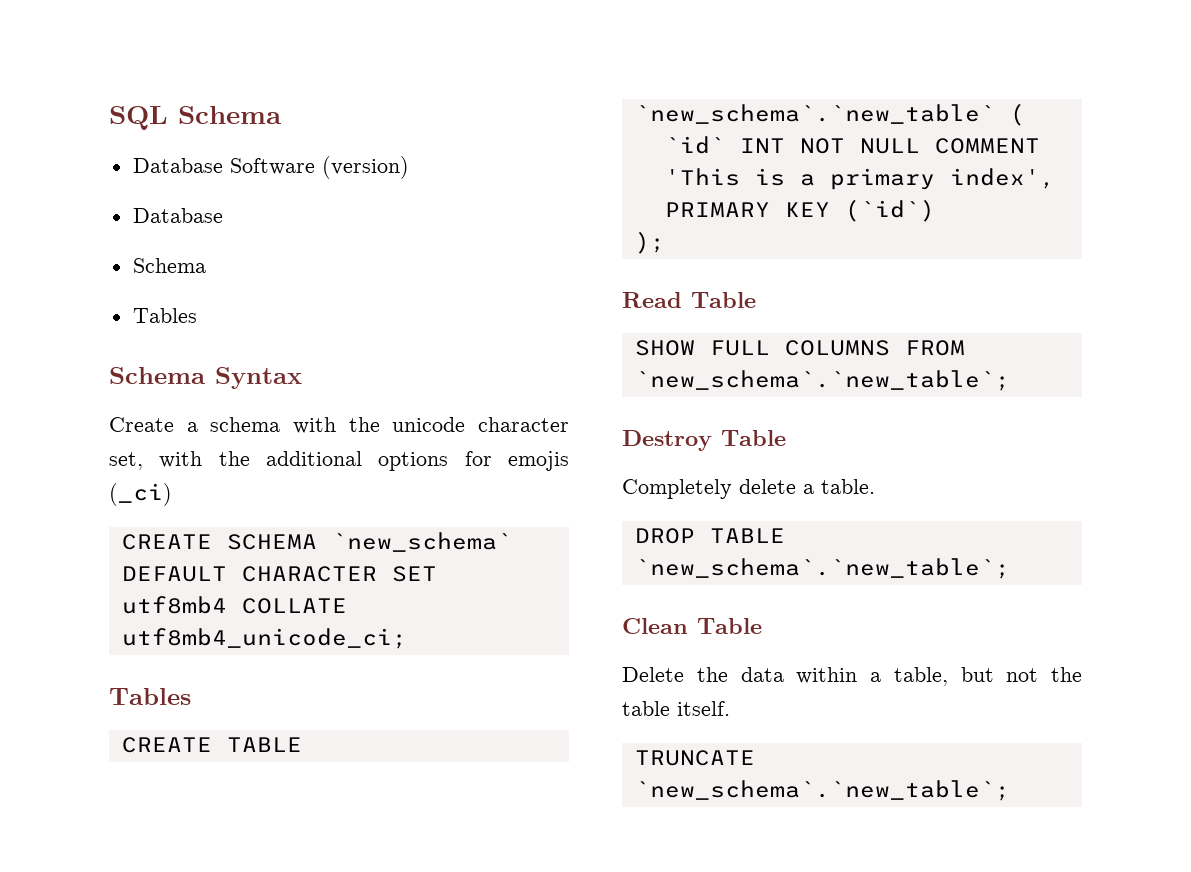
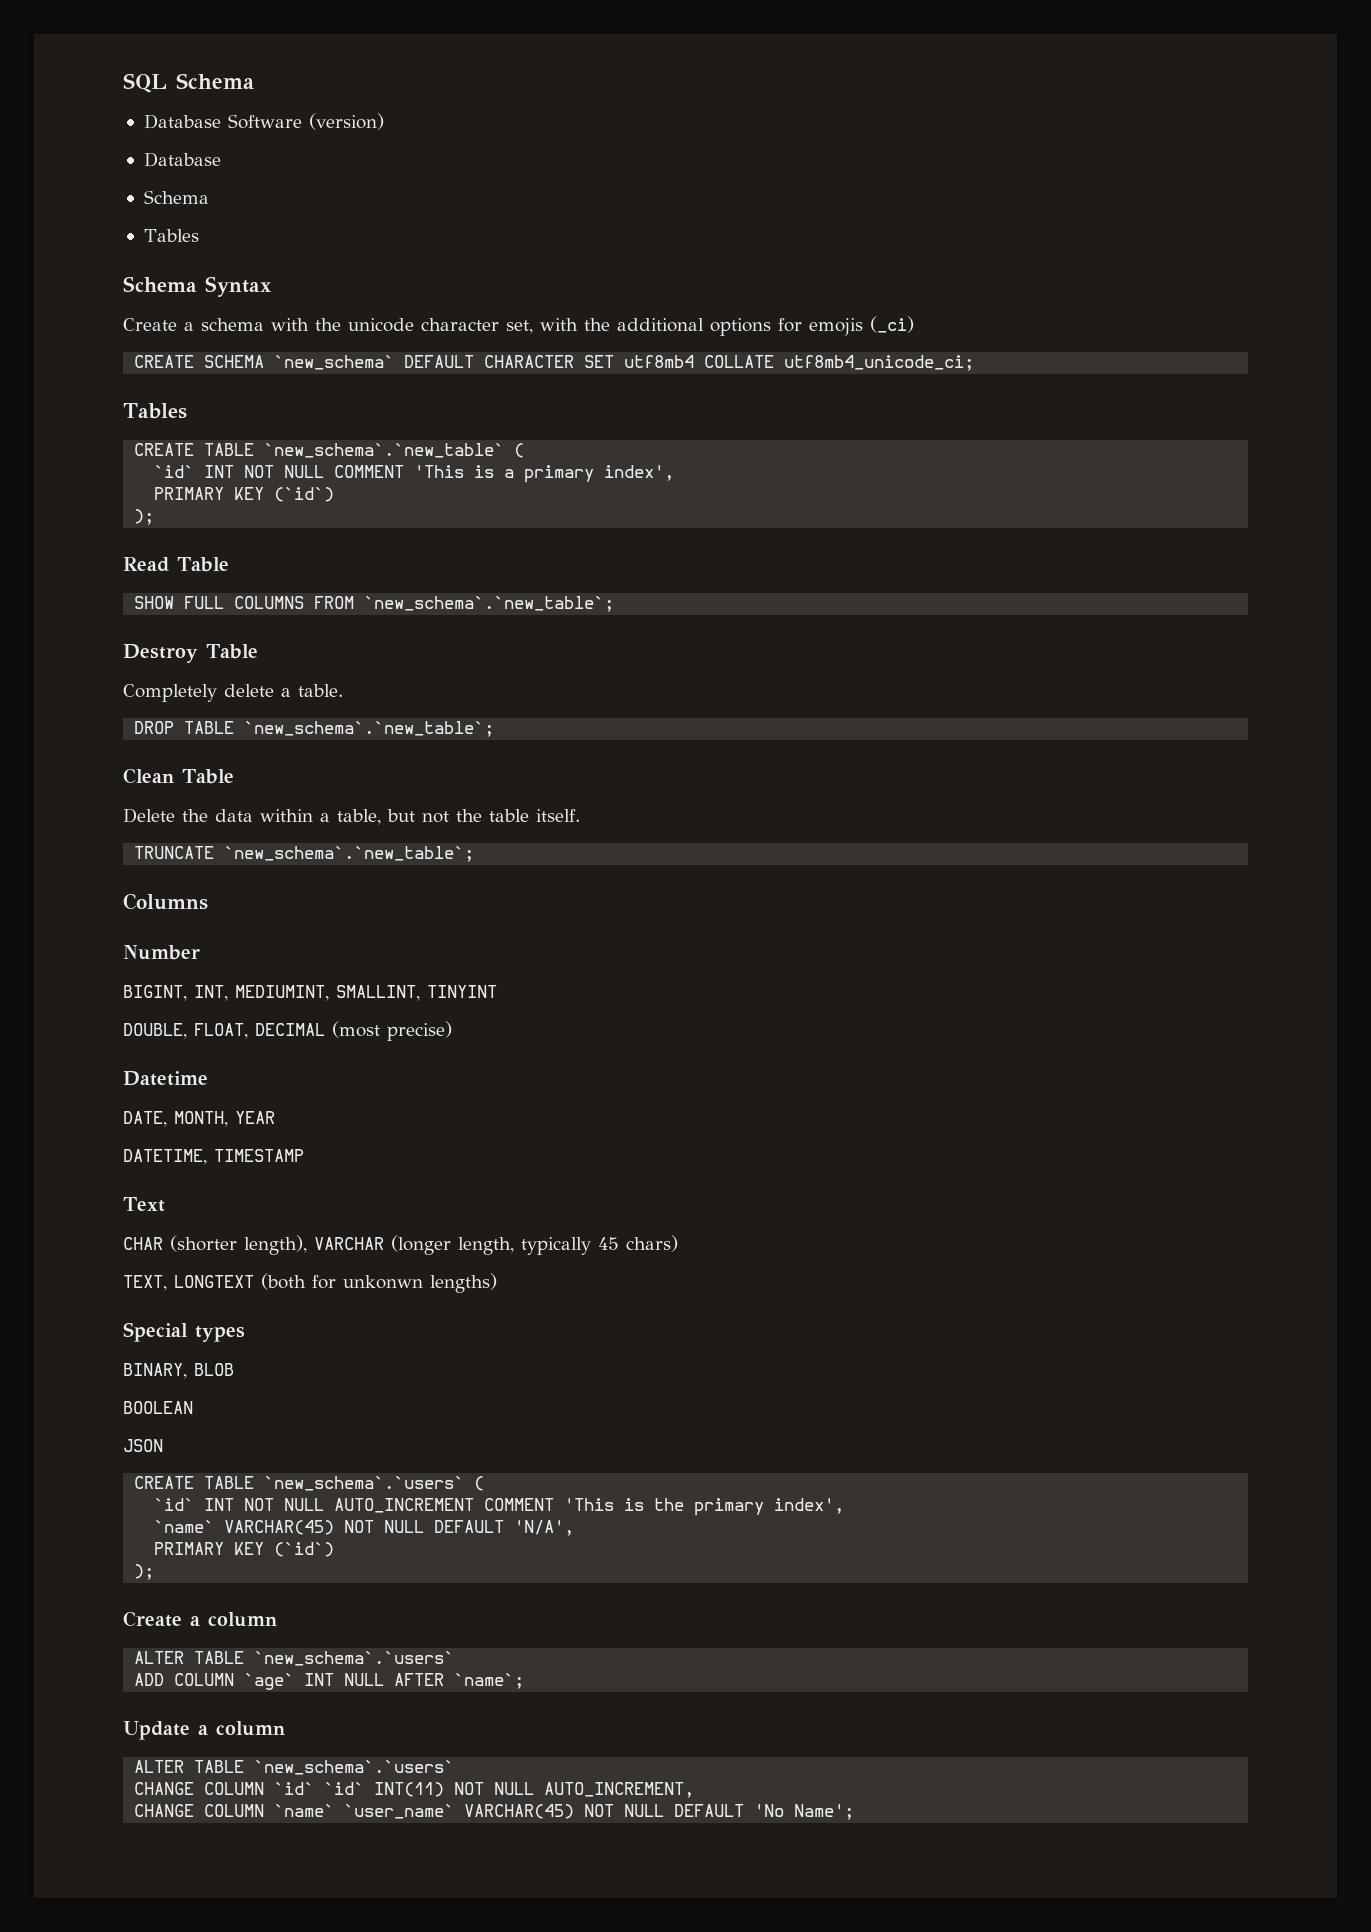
(1010, 790) none -> [123,893,208,910] [123,945,200,960] [123,985,497,1001] [123,1021,452,1041] [123,1071,208,1086] [123,1111,275,1127] [123,1149,304,1165] [123,1197,165,1212] [123,1235,678,1255] [123,1273,497,1293] [123,1322,245,1342] [123,1363,234,1379] [123,1401,193,1414] [123,1439,163,1452] [134,1476,485,1491] [154,1498,845,1516] [154,1520,575,1536] [154,1542,335,1557] [134,1564,155,1580] [123,1611,277,1627] [134,1651,455,1666] [134,1673,525,1690] [123,1721,285,1740] [134,1760,455,1775] [134,1782,695,1798] [134,1804,855,1820] // Columns // Number // BIGINT, INT, MEDIUMINT, SMALLINT, TINYINT // DOUBLE, FLOAT, DECIMAL (most precise) // Datetime // DATE, MONTH, YEAR // DATETIME, TIMESTAMP // Text // CHAR (shorter length), VARCHAR (longer length, typically 45 chars) // TEXT, LONGTEXT (both for unkonwn lengths) // Special types // BINARY, BLOB // BOOLEAN // JSON // CREATE TABLE `new_schema`.`users` ( // `id` INT NOT NULL AUTO_INCREMENT COMMENT 'This is the primary index', // `name` VARCHAR(45) NOT NULL DEFAULT 'N/A', // PRIMARY KEY (`id`) // ); // Create a column // ALTER TABLE `new_schema`.`users` // ADD COLUMN `age` INT NULL AFTER `name`; // Update a column // ALTER TABLE `new_schema`.`users` // CHANGE COLUMN `id` `id` INT(11) NOT NULL AUTO_INCREMENT, // CHANGE COLUMN `name` `user_name` VARCHAR(45) NOT NULL DEFAULT 'No Name';

